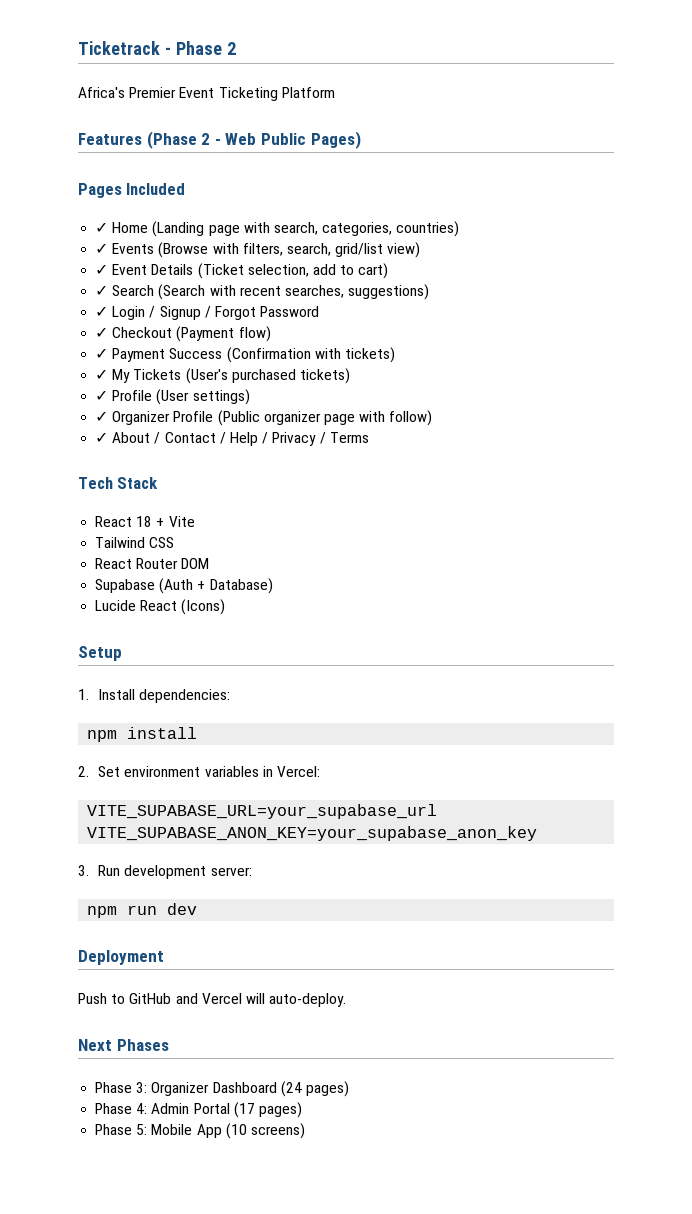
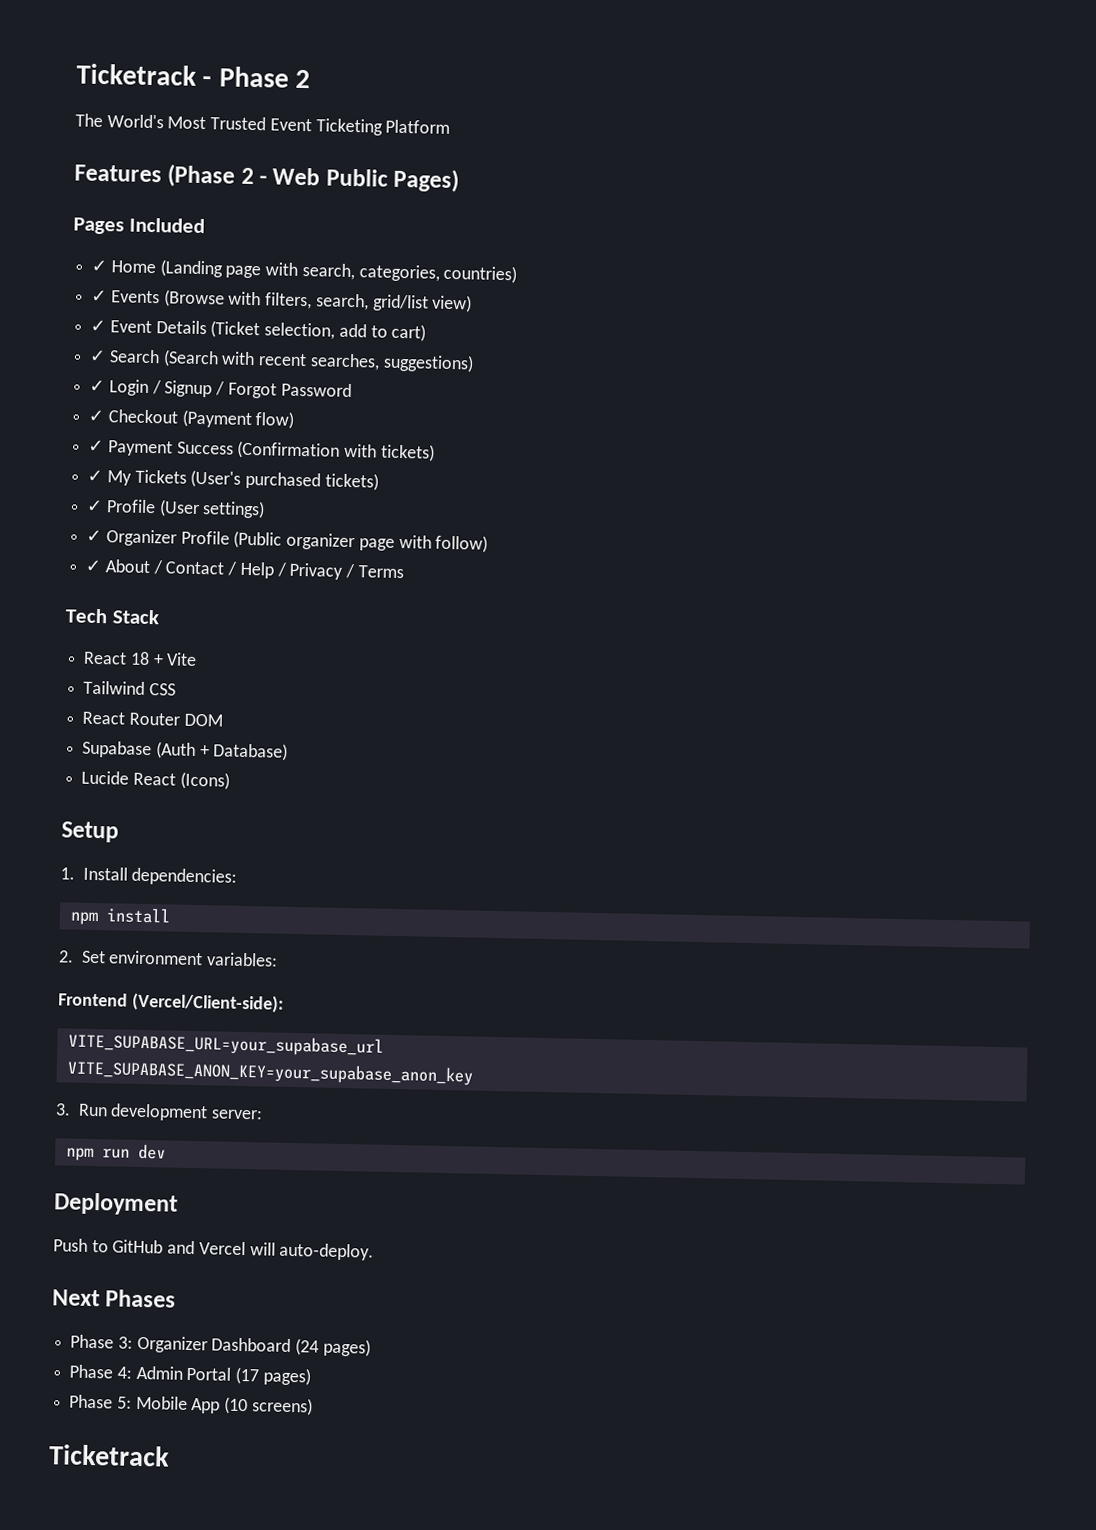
[78,87,177,98] Africa's Premier -> [75,113,267,131] The World's Most Trusted
[204,766,320,777] variables in Vercel: -> [206,952,279,967] [58,992,284,1013] variables: // Frontend (Vercel/Client-side):
(305, 1131) none -> [48,1444,170,1467] // Ticketrack

